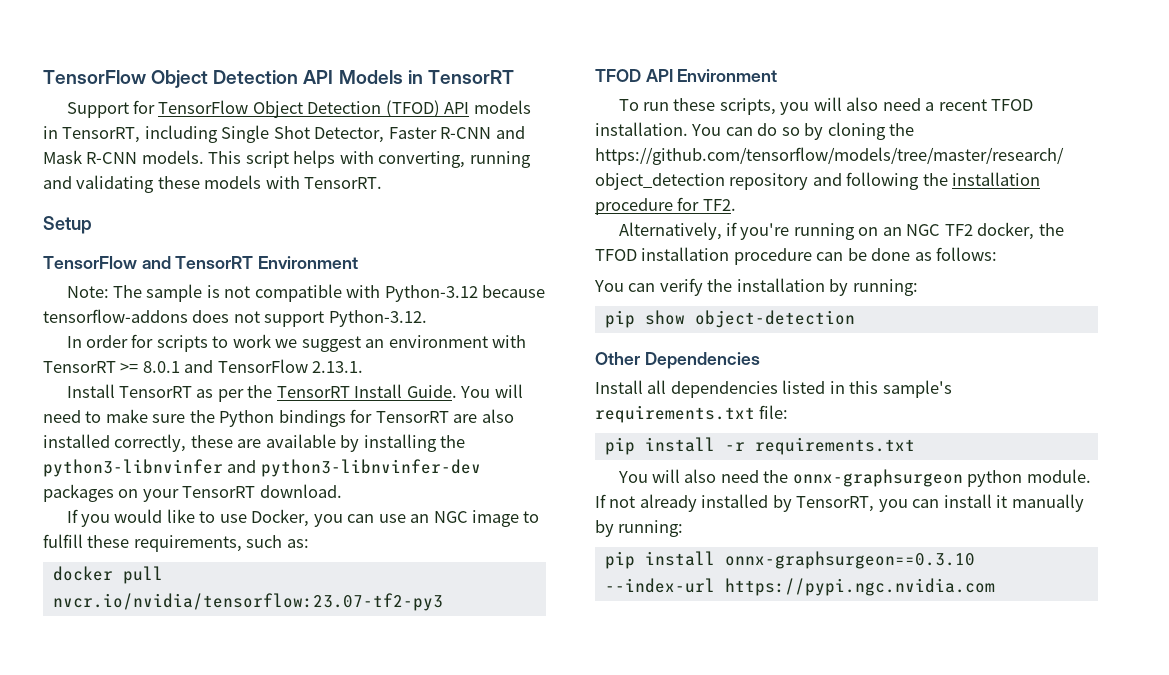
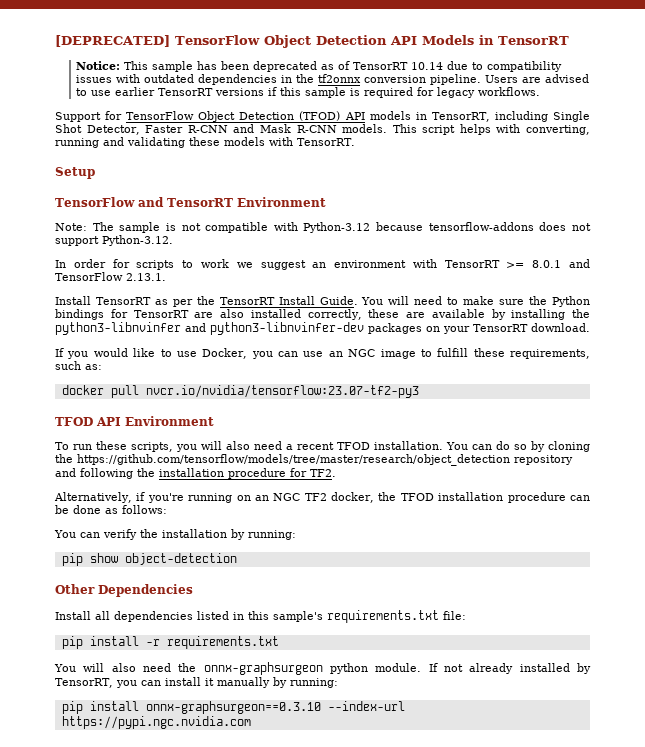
(43, 77) none -> [55,35,170,47] [DEPRECATED]
(514, 77) none -> [76,61,563,72] [76,74,590,85] [76,87,541,98] // Notice: This sample has been deprecated as of TensorRT 10.14 due to compatibility issues with outdated dependencies in the tf2onnx conversion pipeline. Users are advised to use earlier TensorRT versions if this sample is required for legacy workflows.

